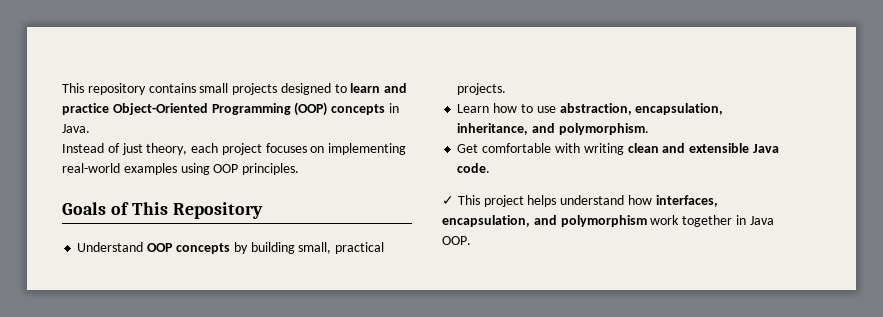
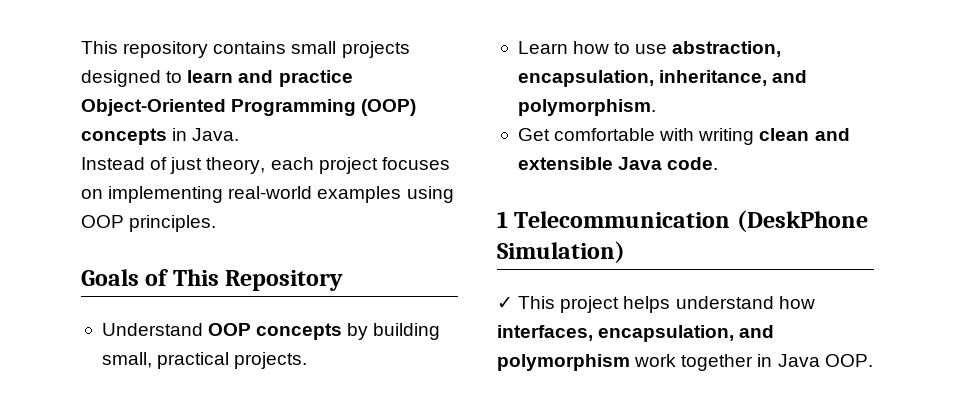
(491, 168) none -> [497,210,868,232] [497,241,625,263] // 1 Telecommunication (DeskPhone Simulation)

